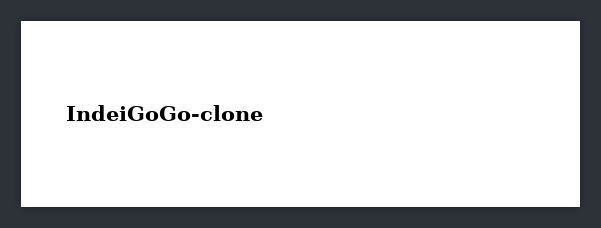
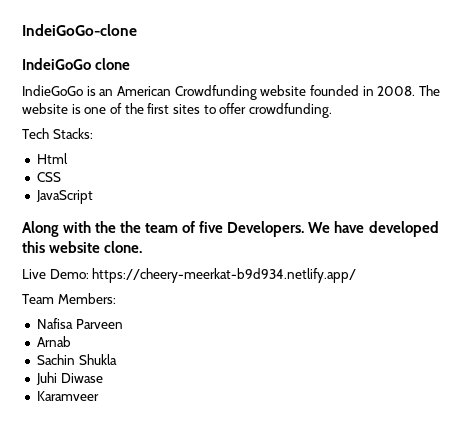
(263, 113) none -> [22,58,131,70] [22,85,440,100] [22,103,332,118] [22,128,93,139] [36,153,68,164] [36,172,61,182] [35,190,93,204] [22,221,439,237] [22,241,143,253] [22,268,357,283] [22,293,116,304] [36,318,123,329] [36,336,71,347] [36,354,117,365] [35,372,103,385] [36,391,99,401] // IndeiGoGo clone // IndieGoGo is an American Crowdfunding website founded in 2008. The website is one of the first sites to offer crowdfunding. // Tech Stacks: // Html // CSS // JavaScript // Along with the the team of five Developers. We have developed this website clone. // Live Demo: https://cheery-meerkat-b9d934.netlify.app/ // Team Members: // Nafisa Parveen // Arnab // Sachin Shukla // Juhi Diwase // Karamveer

